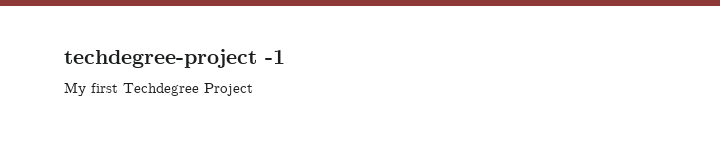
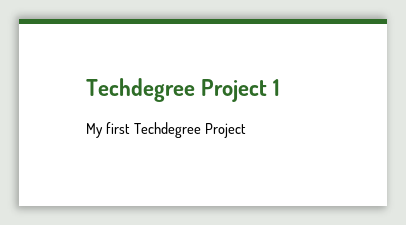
[64,49,285,68] techdegree-project -1 -> [86,78,280,102] Techdegree Project 1

